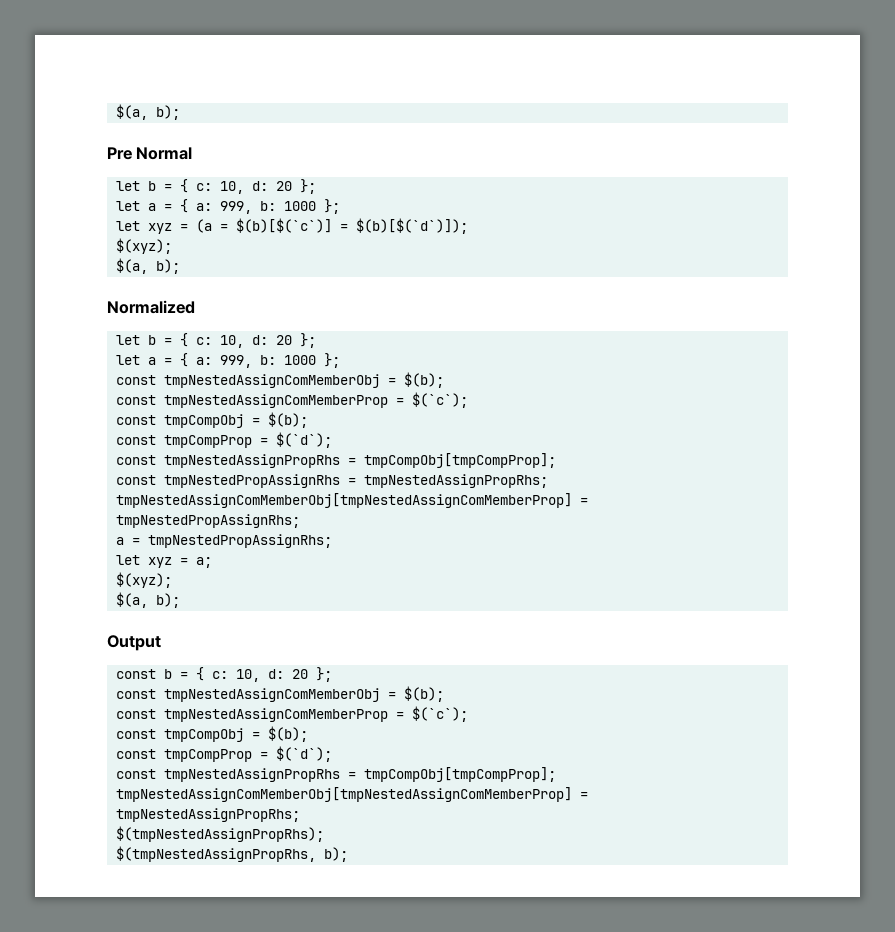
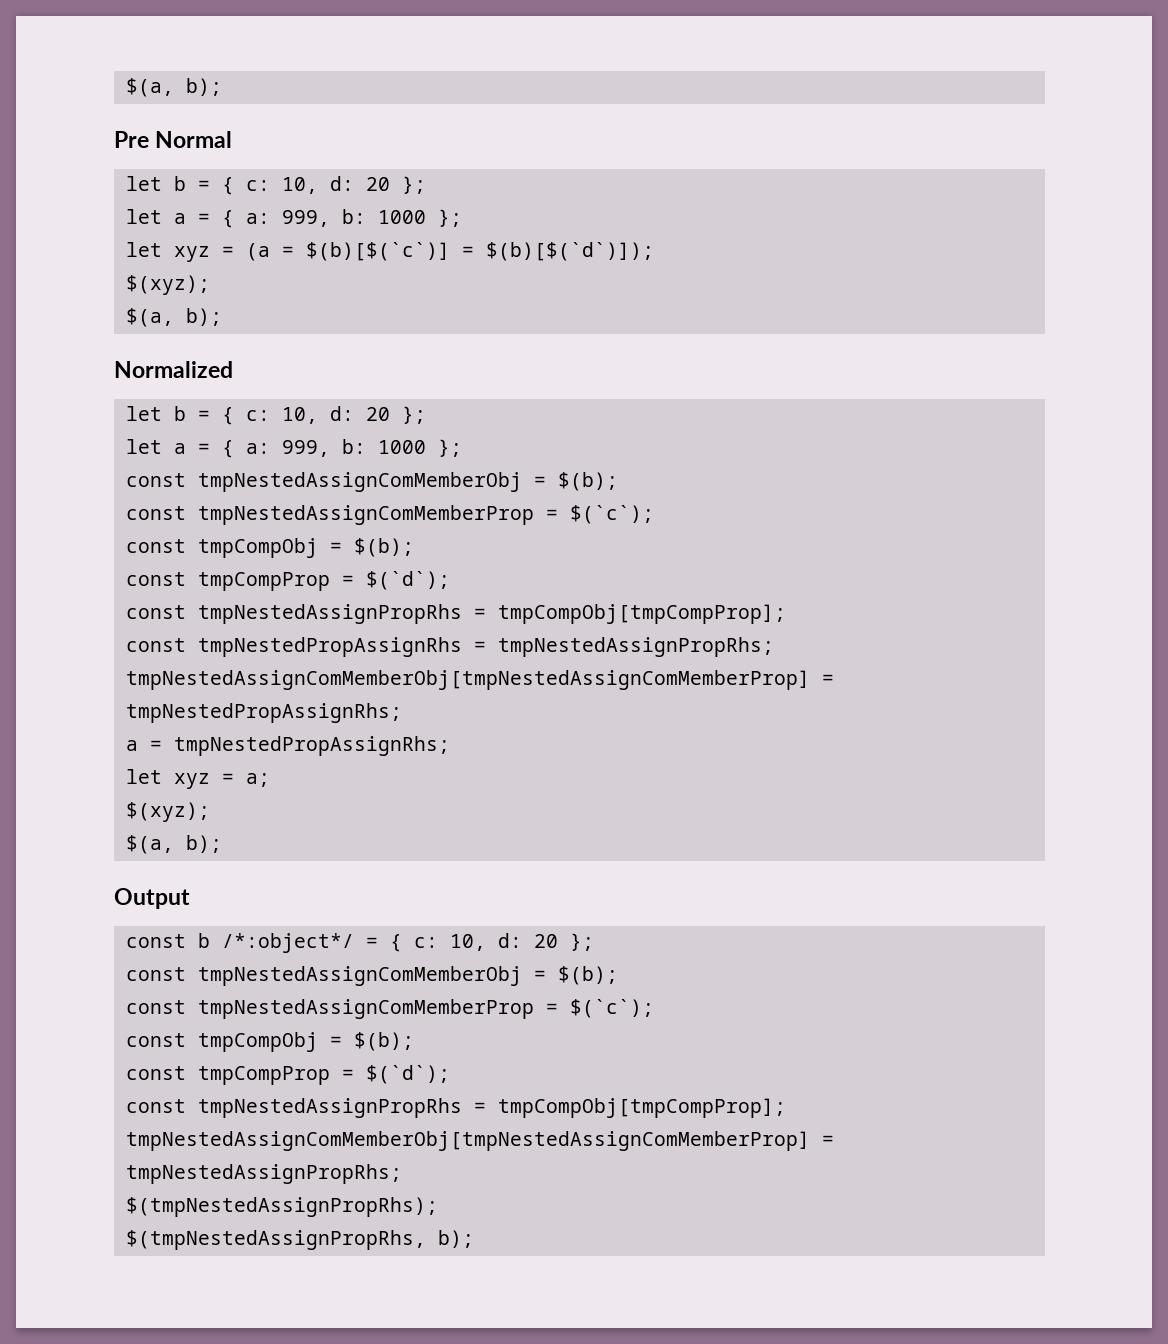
(172, 674) none -> [221,933,354,953] /*:object*/

